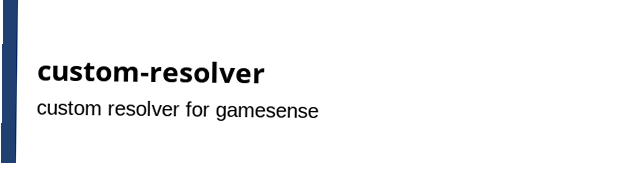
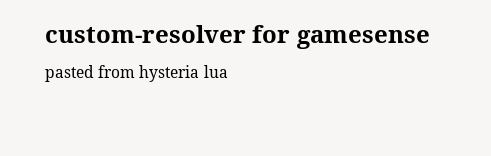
[36,100,180,117] // custom resolver -> (246, 34) none
(319, 114) none -> [45,65,228,82] // pasted from hysteria lua

